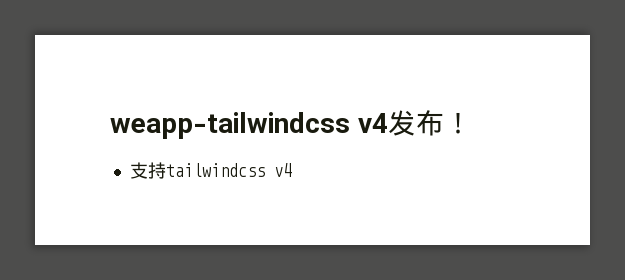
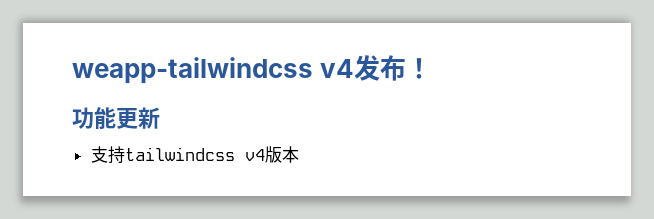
(472, 123) none -> [72,107,160,129] // 功能更新
(292, 170) none -> [264,146,299,163] 版本

